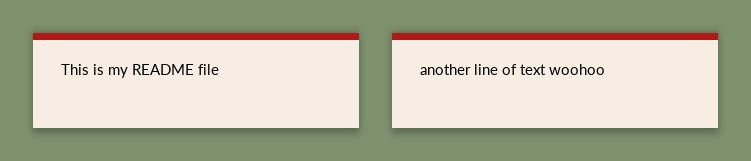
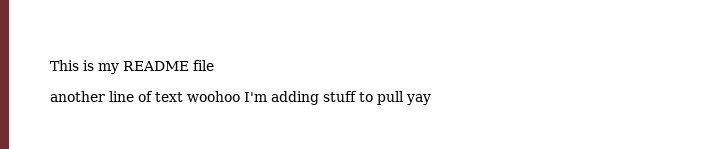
(605, 69) none -> [244,91,431,105] I'm adding stuff to pull yay

